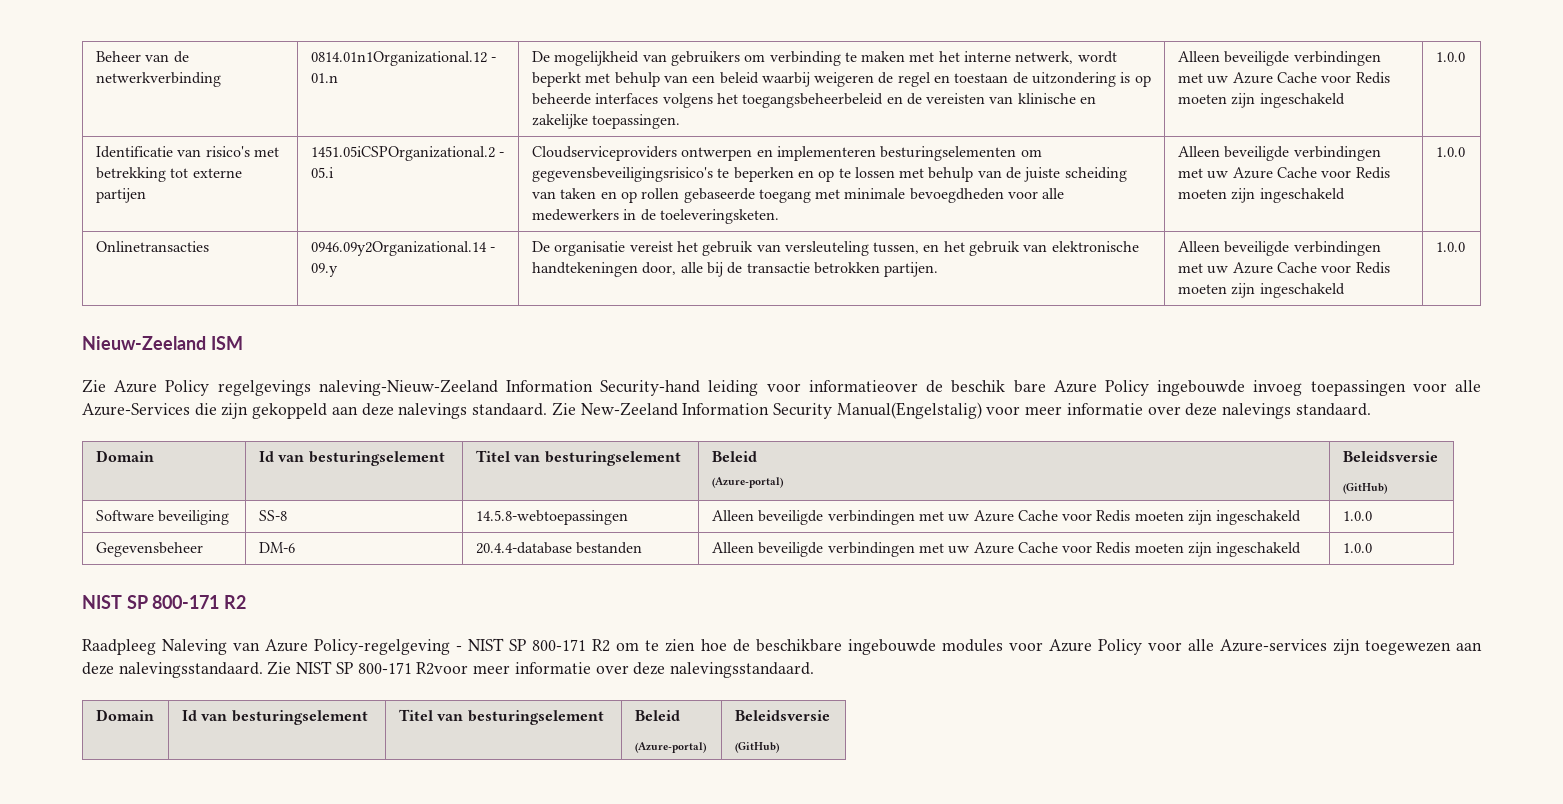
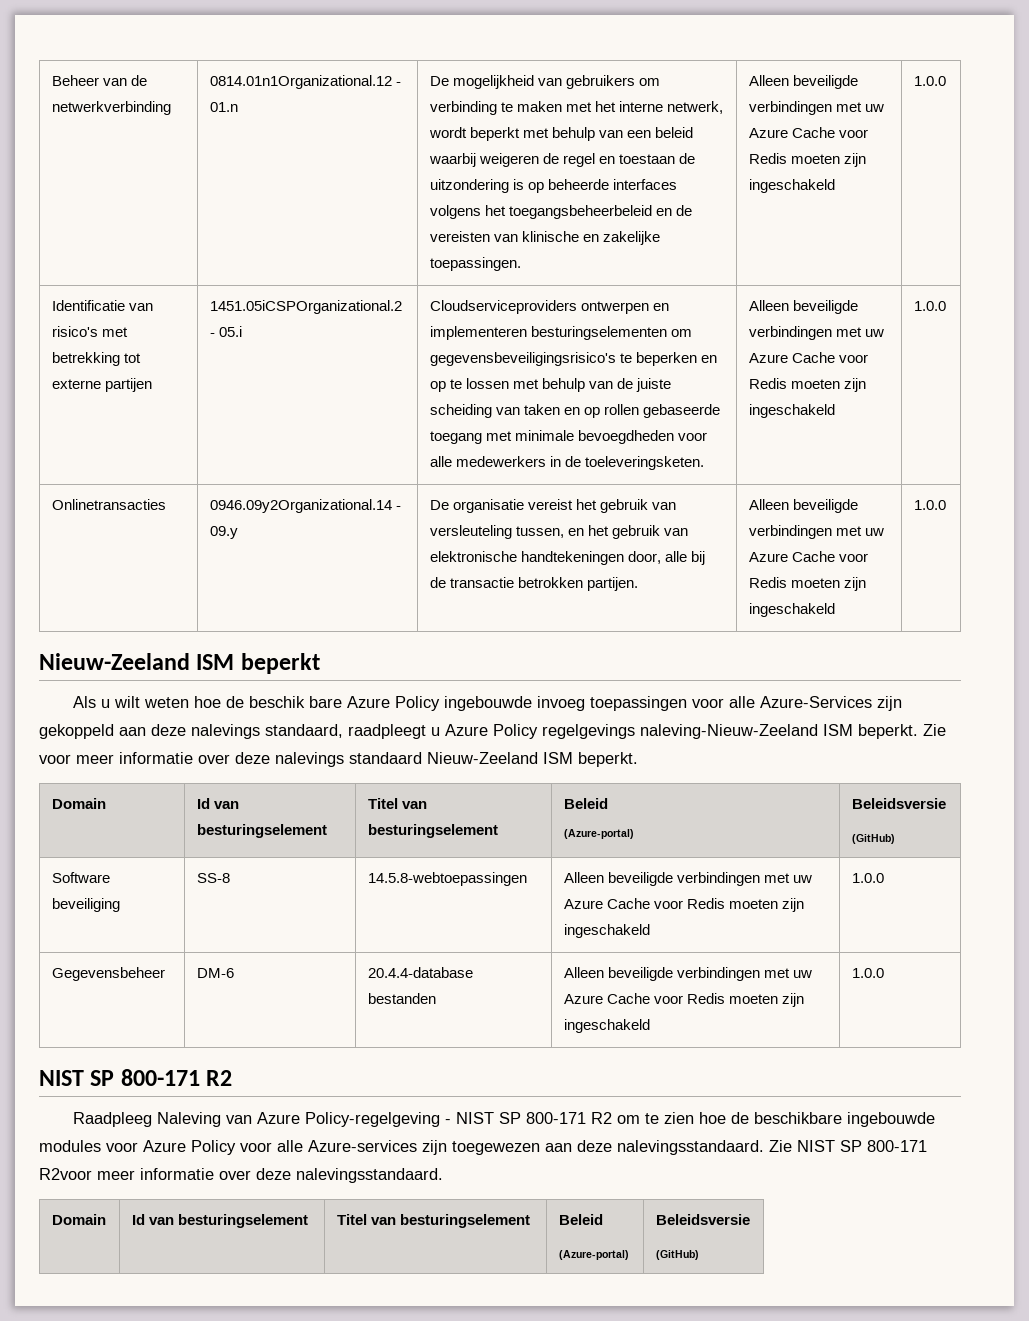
[82,379,918,396] // Zie Azure Policy regelgevings naleving-Nieuw-Zeeland Information Security-hand leiding voor informatieover -> [240,653,320,674] [73,696,222,708] beperkt // Als u wilt weten hoe
[194,403,217,416] die -> (873, 702) none
[472,402,982,419] standaard. Zie New-Zeeland Information Security Manual(Engelstalig) -> [265,724,946,739] standaard, raadpleegt u Azure Policy regelgevings naleving-Nieuw-Zeeland ISM beperkt. Zie
[1295,403,1371,416] standaard. -> [349,752,638,767] standaard Nieuw-Zeeland ISM beperkt.

